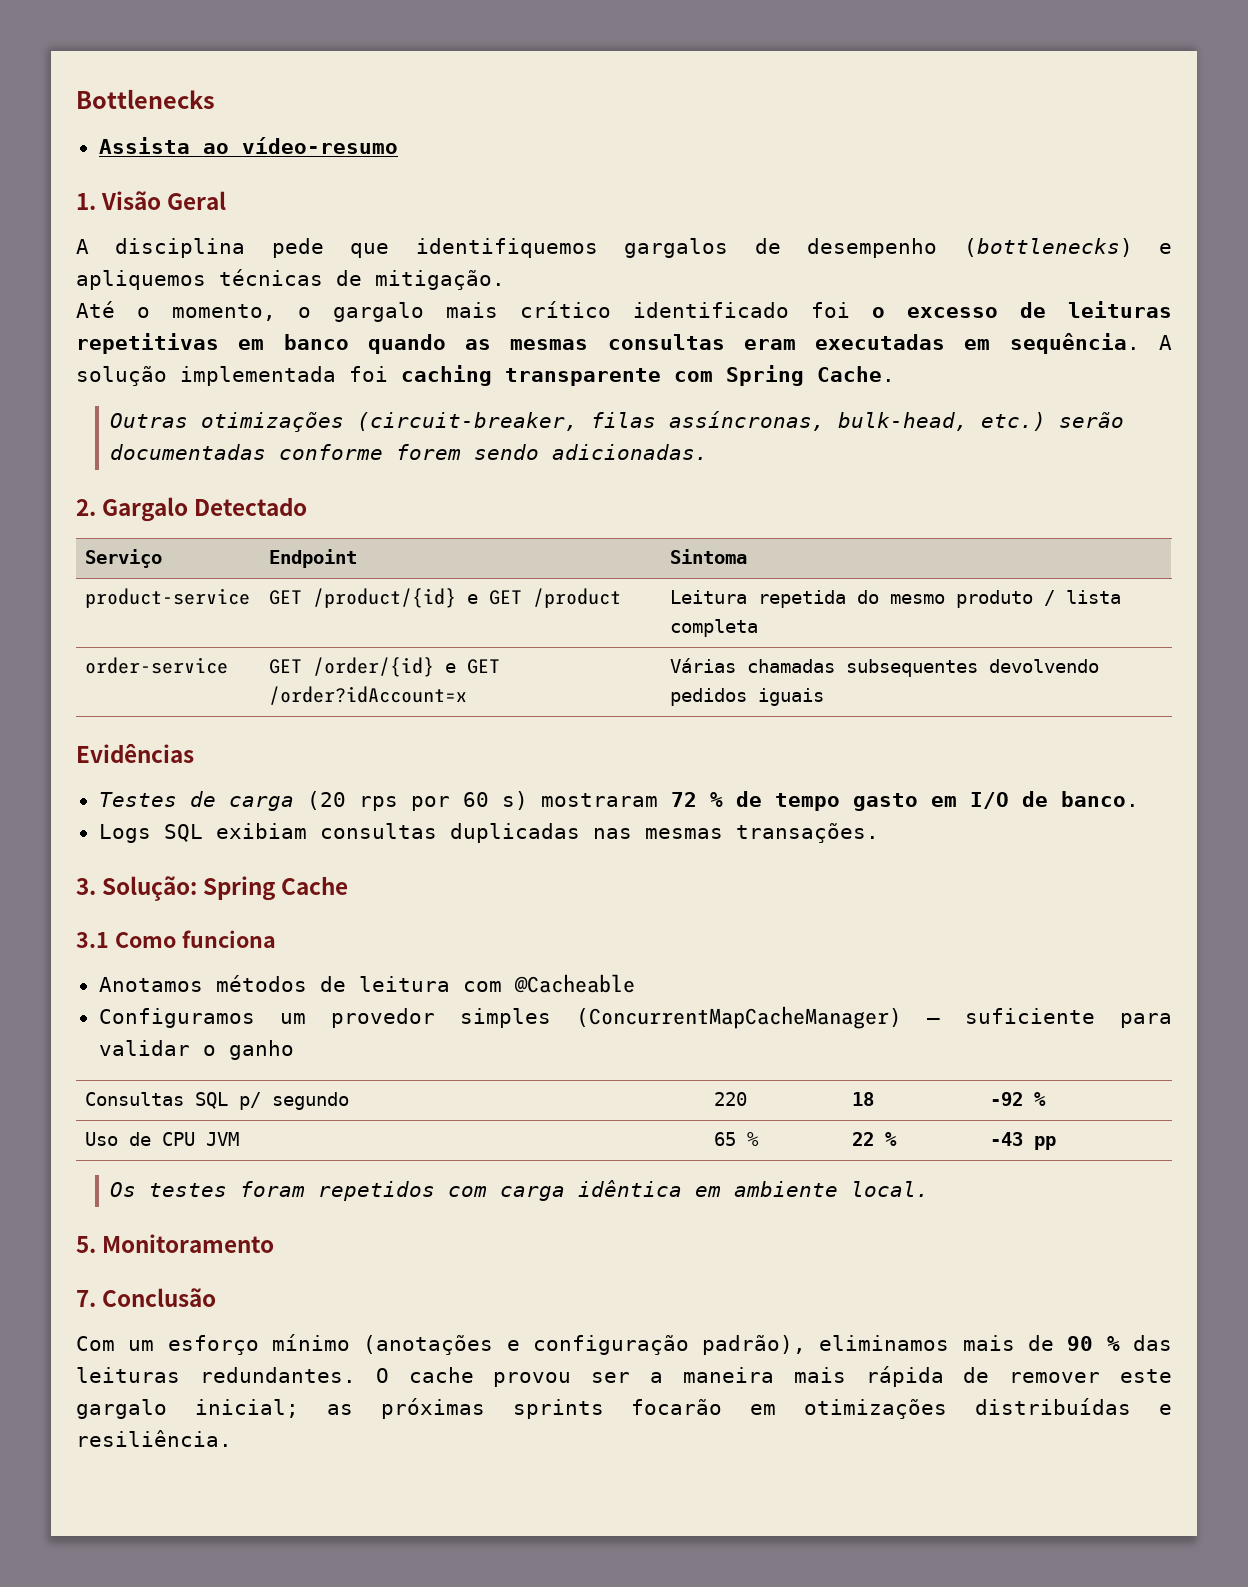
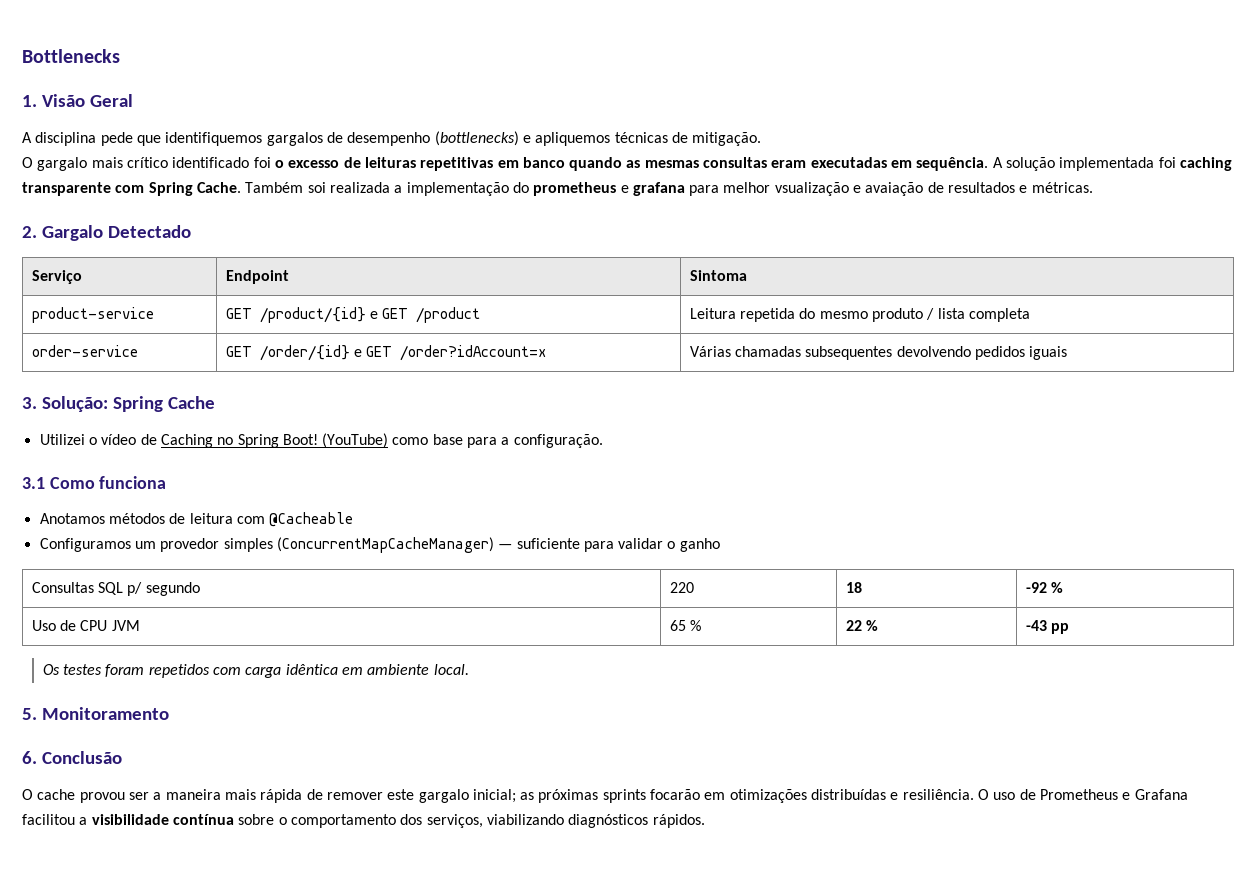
[98,137,398,154] // Assista ao vídeo-resumo -> (120, 56) none
[76,301,311,321] Até o momento, o -> [22,157,33,168] O
[109,411,1124,432] [109,444,708,460] // Outras otimizações (circuit-breaker, filas assíncronas, bulk-head, etc.) serão documentadas conforme forem sendo adicionadas. -> [245,182,1093,196] Também soi realizada a implementação do prometheus e grafana para melhor vsualização e avaiação de resultados e métricas.
[76,744,194,763] [98,791,1139,811] [98,823,879,843] [76,876,349,901] Evidências // Testes de carga (20 rps por 60 s) mostraram 72 % de tempo gasto em I/O de banco. // Logs SQL exibiam consultas duplicadas nas mesmas transações. // 3. Solução: Spring Cache -> [22,396,215,412] [39,433,603,448] 3. Solução: Spring Cache // Utilizei o vídeo de Caching no Spring Boot! (YouTube) como base para a configuração.
[76,1290,96,1307] 7. -> [22,751,37,764] 6.
[76,1334,1172,1355] [76,1367,356,1383] Com um esforço mínimo (anotações e configuração padrão), eliminamos mais de 90 % das leituras redundantes. -> (122, 757) none
(232, 1438) none -> [978,789,1188,800] [22,814,705,828] O uso de Prometheus e Grafana facilitou a visibilidade contínua sobre o comportamento dos serviços, viabilizando diagnósticos rápidos.

